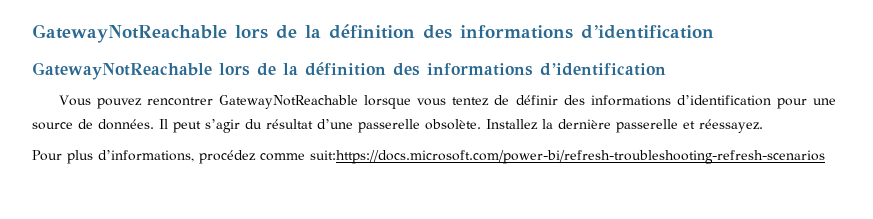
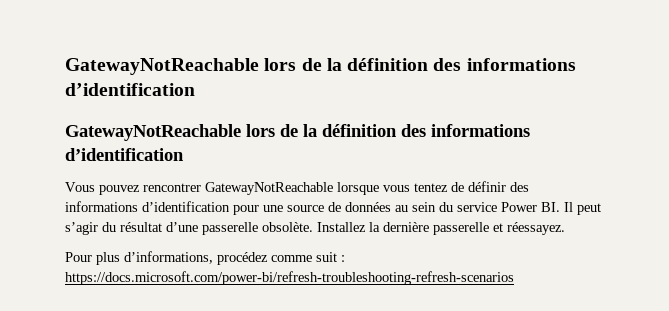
[98,119,154,130] données. -> [345,202,560,212] données au sein du service Power BI.
[310,150,825,164] suit:https://docs.microsoft.com/power-bi/refresh-troubleshooting-refresh-scenarios -> [316,252,345,262] [65,271,514,285] suit : https://docs.microsoft.com/power-bi/refresh-troubleshooting-refresh-scenarios

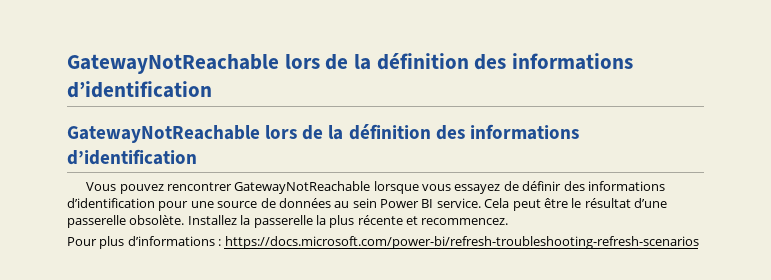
[414,183,448,192] tentez -> [454,184,501,194] essayez
[439,202,601,215] [65,222,116,235] du service Power BI. Il peut s’agir du -> [380,198,582,211] Power BI service. Cela peut être le
[383,222,565,235] [65,251,337,265] dernière passerelle et réessayez. // Pour plus d’informations, procédez comme suit -> [253,215,509,228] [67,236,215,249] passerelle la plus récente et recommencez. // Pour plus d’informations

